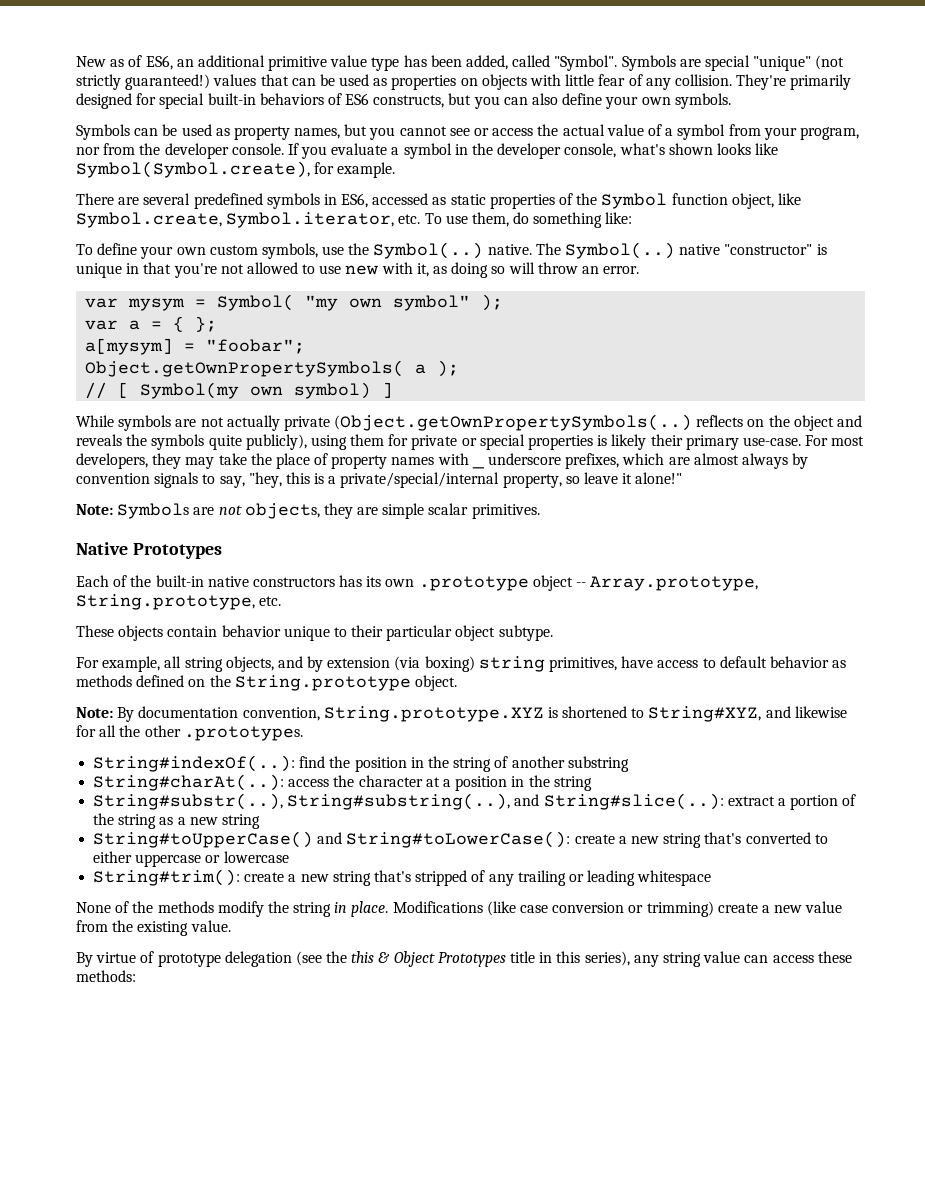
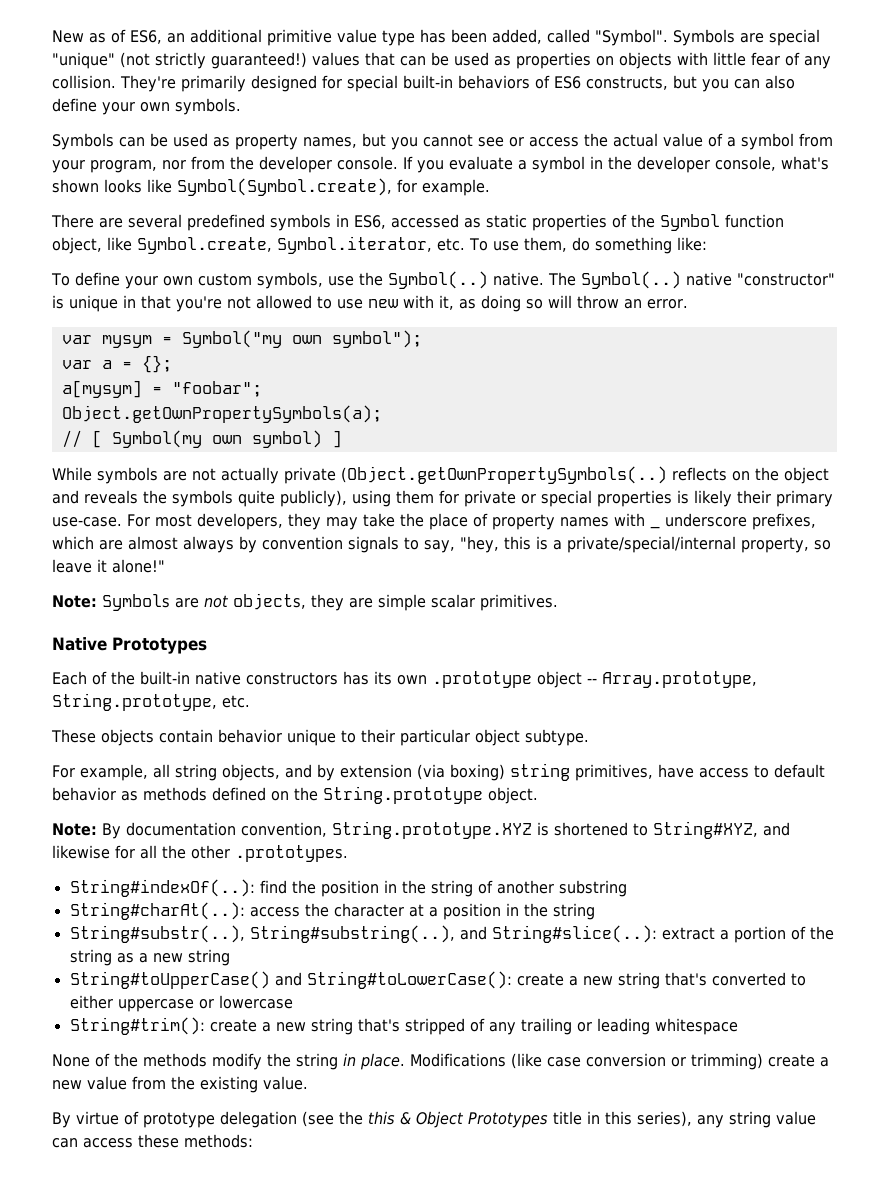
[217,294,504,311] Symbol( "my own symbol" ); -> [181,330,422,348] Symbol("my own symbol");
[173,316,218,332] { }; -> [141,355,172,373] {};
[85,360,460,377] Object.getOwnPropertySymbols( a ); -> [61,405,382,423] Object.getOwnPropertySymbols(a);

